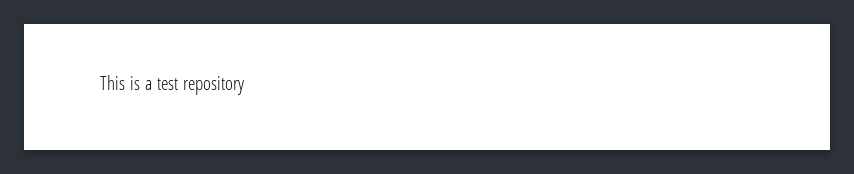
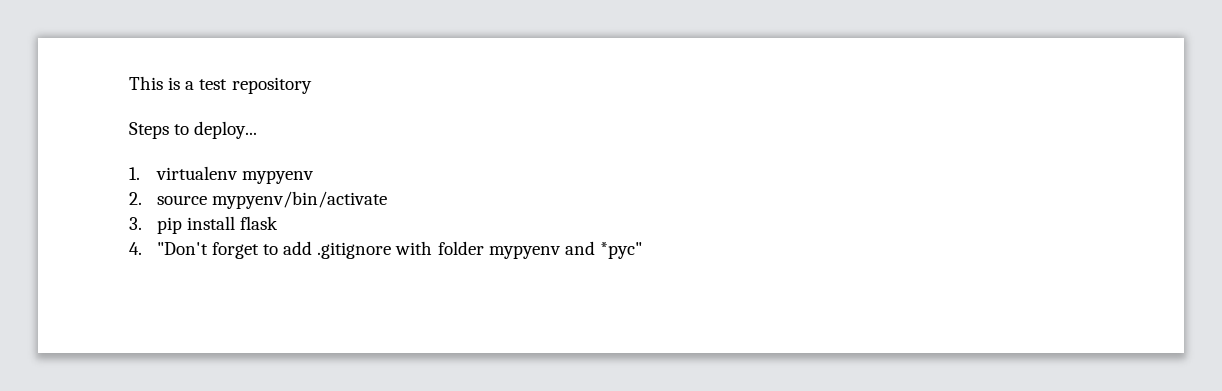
(244, 85) none -> [129,121,258,139] [129,166,314,184] [129,191,387,209] [129,216,279,234] [129,241,643,259] // Steps to deploy... // 1. virtualenv mypyenv // 2. source mypyenv/bin/activate // 3. pip install flask // 4. "Don't forget to add .gitignore with folder mypyenv and *pyc"

